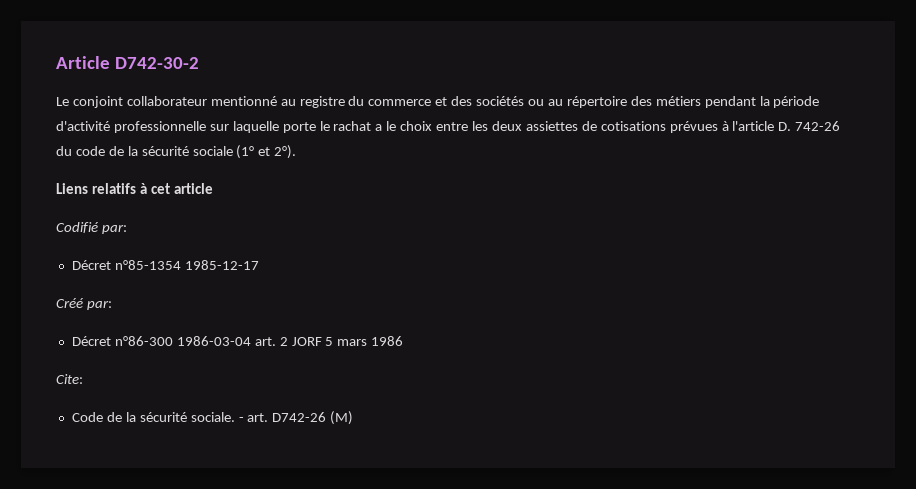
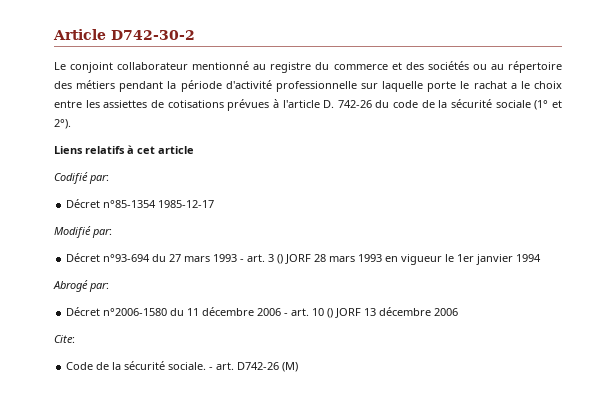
[491,121,522,131] deux -> (100, 104) none
[56,298,112,310] [71,336,404,346] Créé par: // Décret n°86-300 1986-03-04 art. 2 JORF 5 mars 1986 -> [54,226,112,238] [66,253,542,265] [53,280,109,292] [66,307,459,318] Modifié par: // Décret n°93-694 du 27 mars 1993 - art. 3 () JORF 28 mars 1993 en vigueur le 1er janvier 1994 // Abrogé par: // Décret n°2006-1580 du 11 décembre 2006 - art. 10 () JORF 13 décembre 2006

